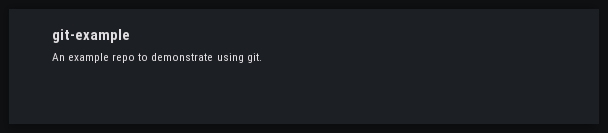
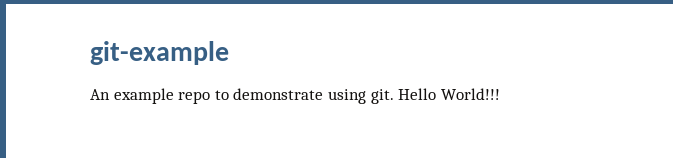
(262, 58) none -> [398,88,500,100] Hello World!!!

